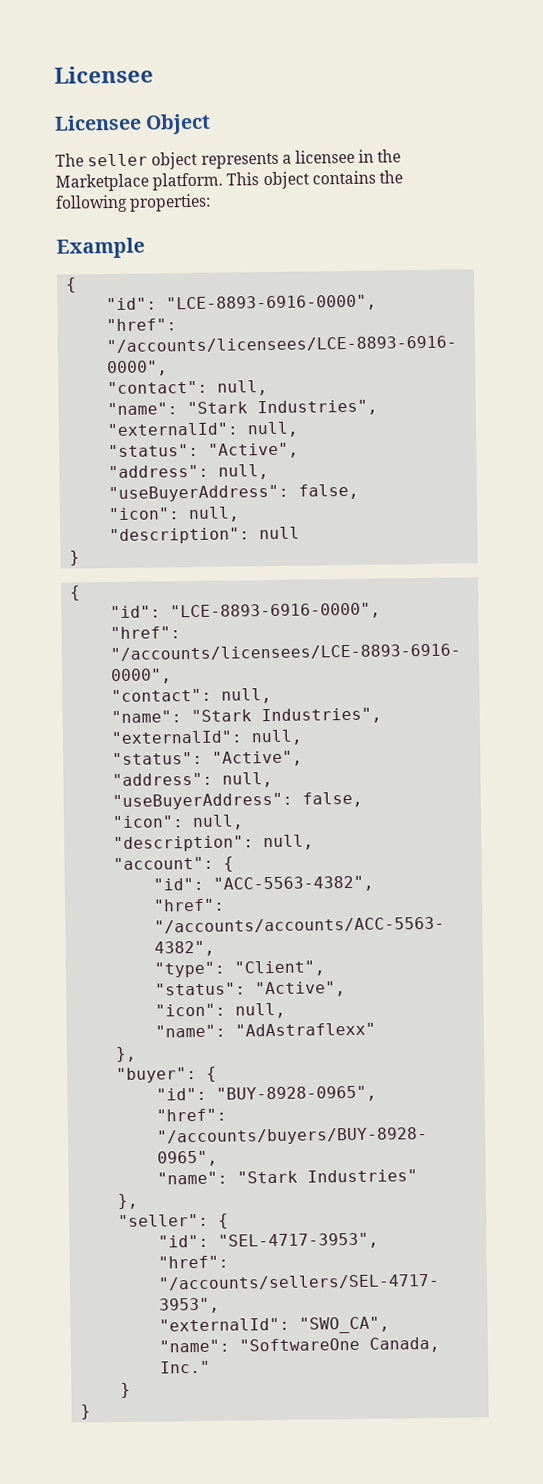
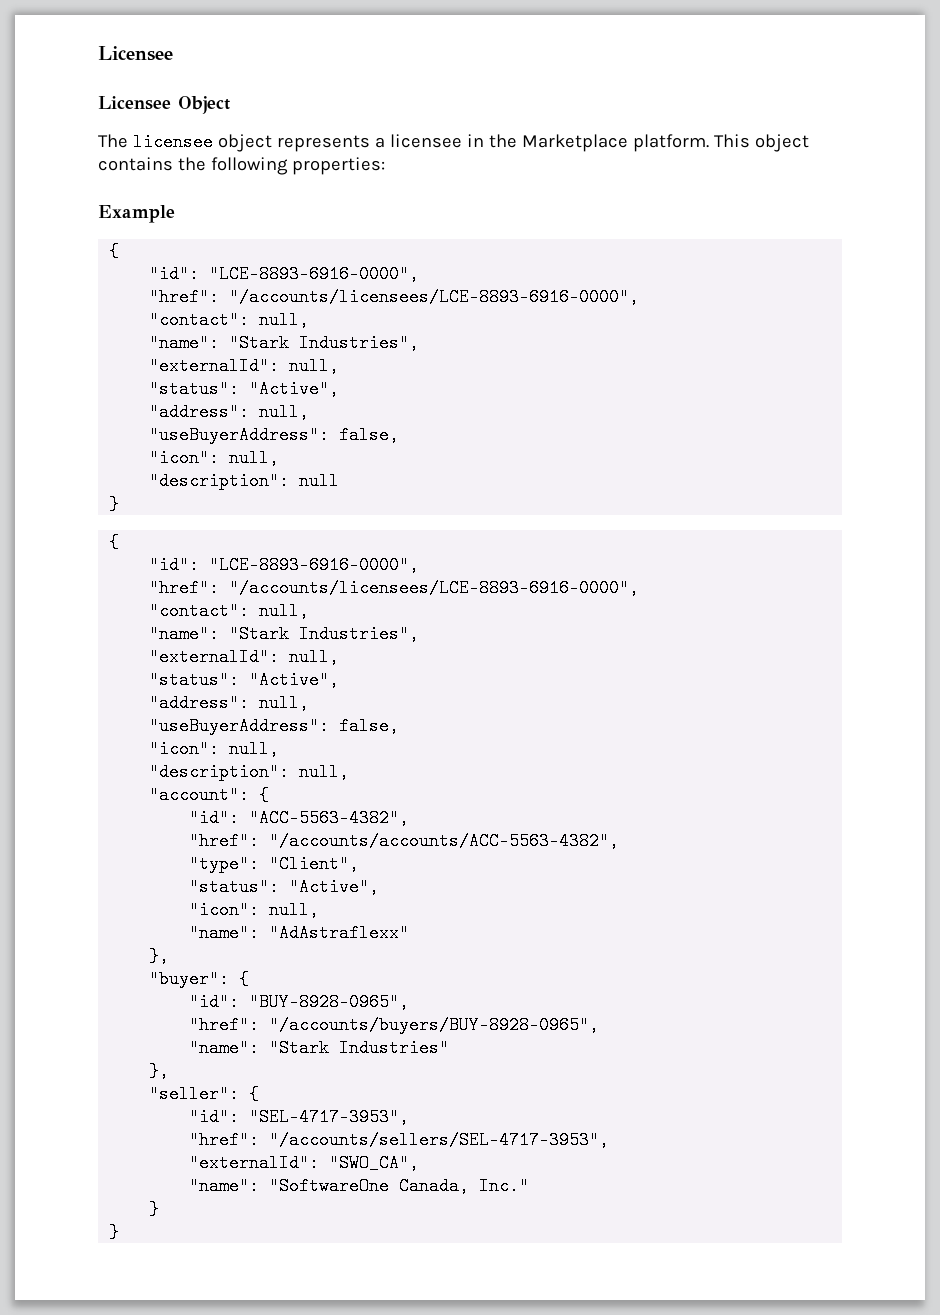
[87,153,149,167] seller -> [132,133,213,151] licensee

